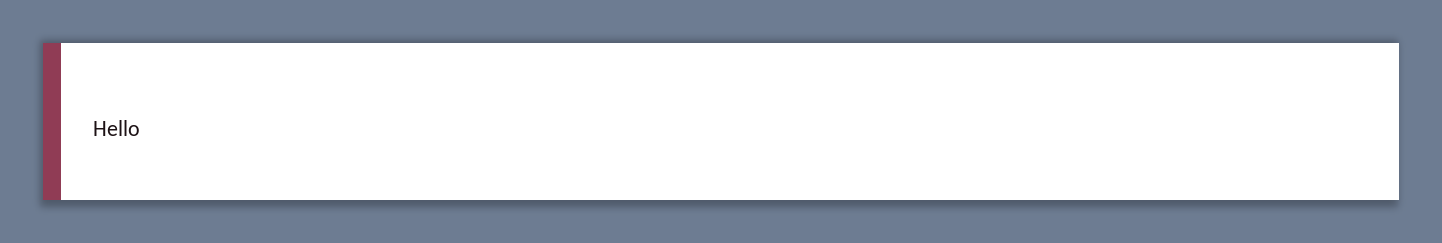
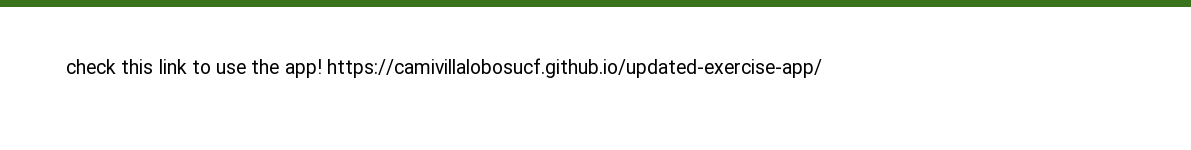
[93,120,140,136] Hello -> [66,58,822,78] check this link to use the app! https://camivillalobosucf.github.io/updated-exercise-app/

